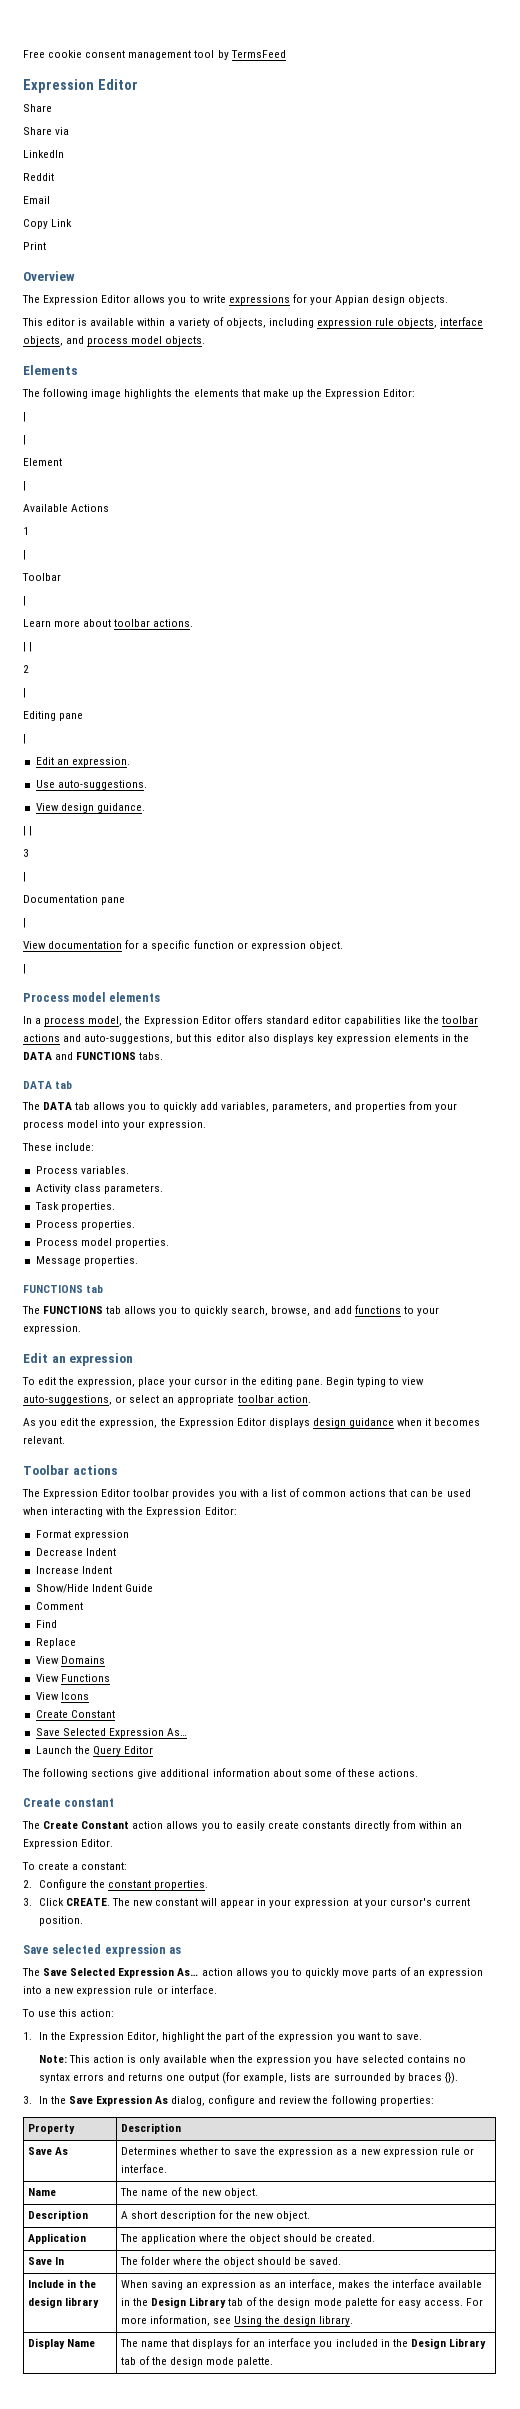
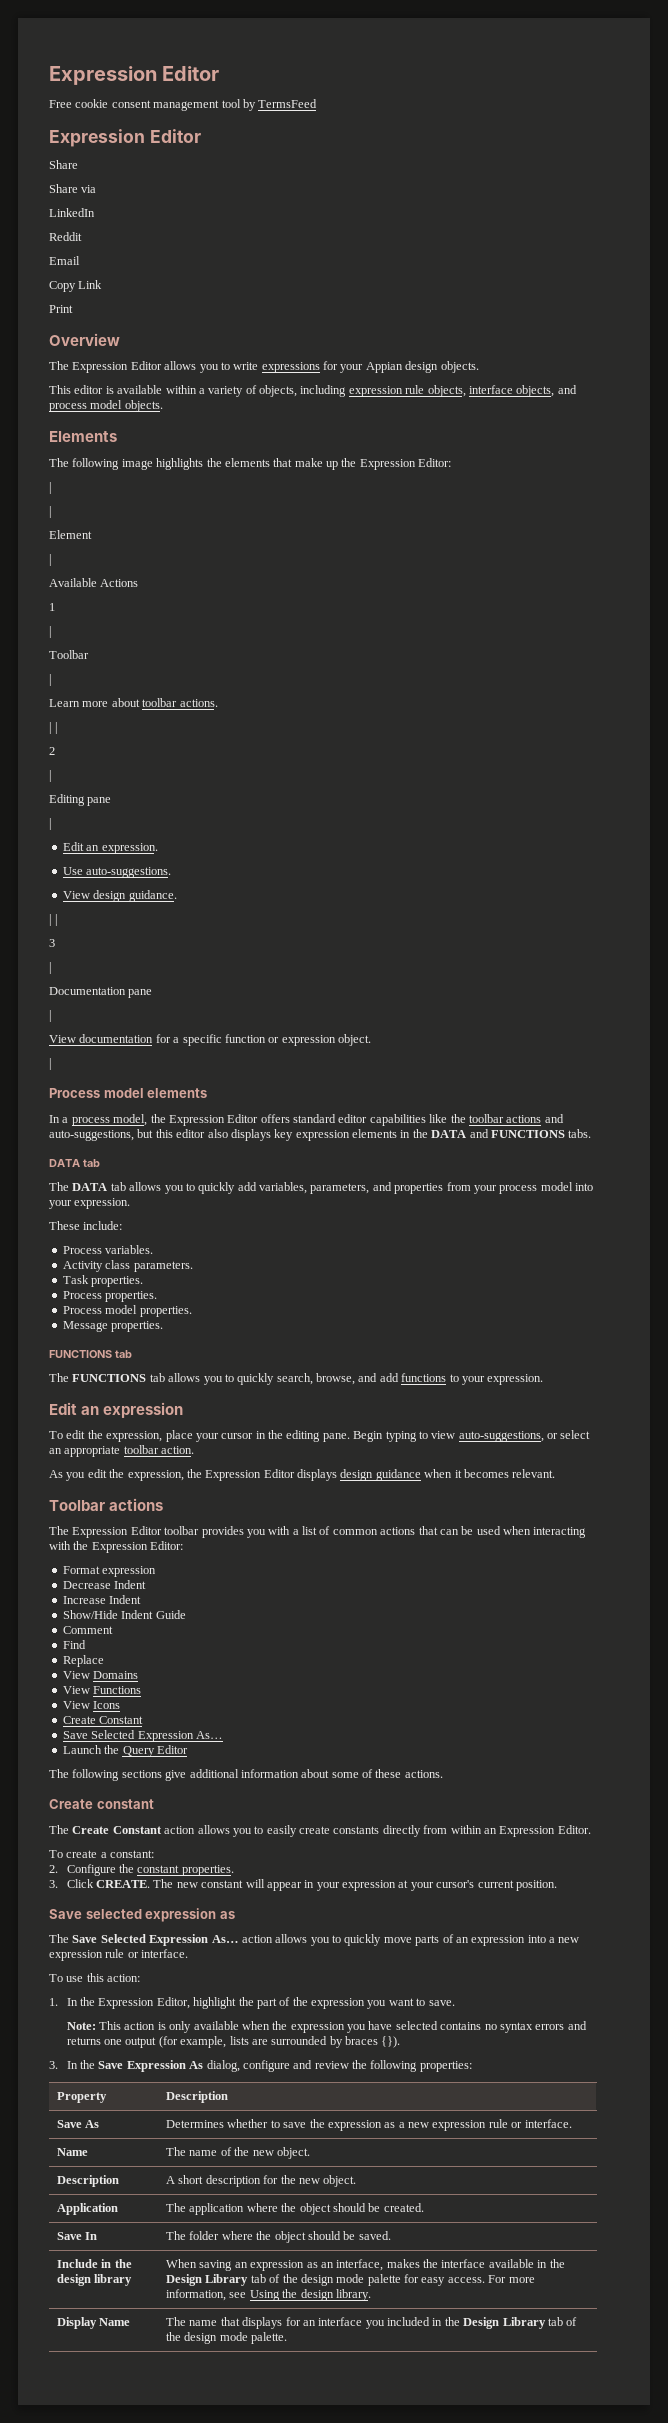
(23, 54) none -> [49,66,220,85] Expression Editor //

